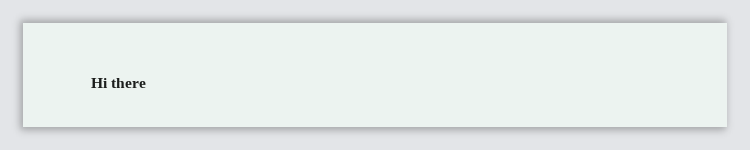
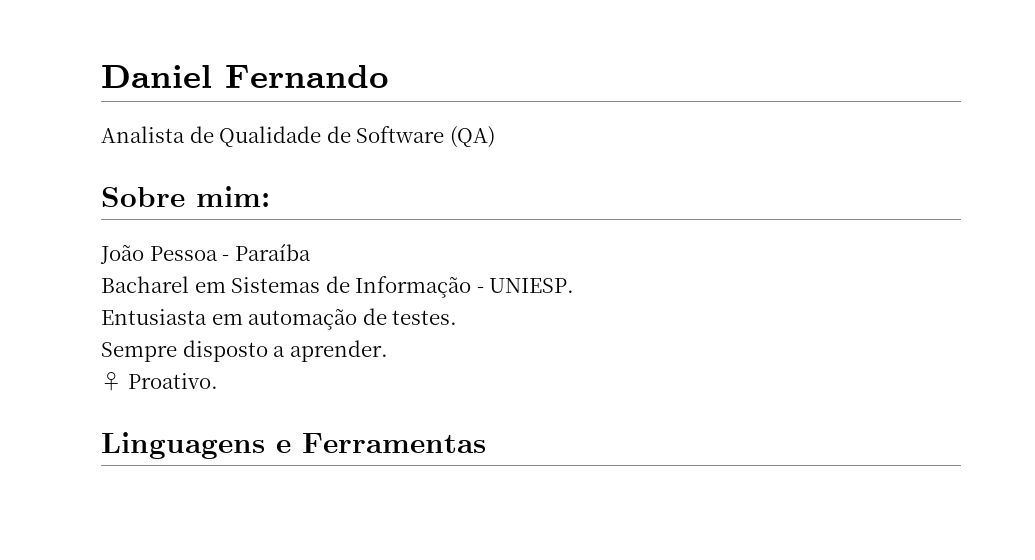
[91,78,147,88] Hi there -> [101,65,389,88] [101,126,495,148] [101,186,270,207] [100,244,311,264] [101,276,575,298] [101,308,458,330] [101,340,388,362] [101,372,218,391] [101,432,486,459] Daniel Fernando // Analista de Qualidade de Software (QA) // Sobre mim: // João Pessoa - Paraíba // Bacharel em Sistemas de Informação - UNIESP. // Entusiasta em automação de testes. // Sempre disposto a aprender. // ♀ Proativo. // Linguagens e Ferramentas

